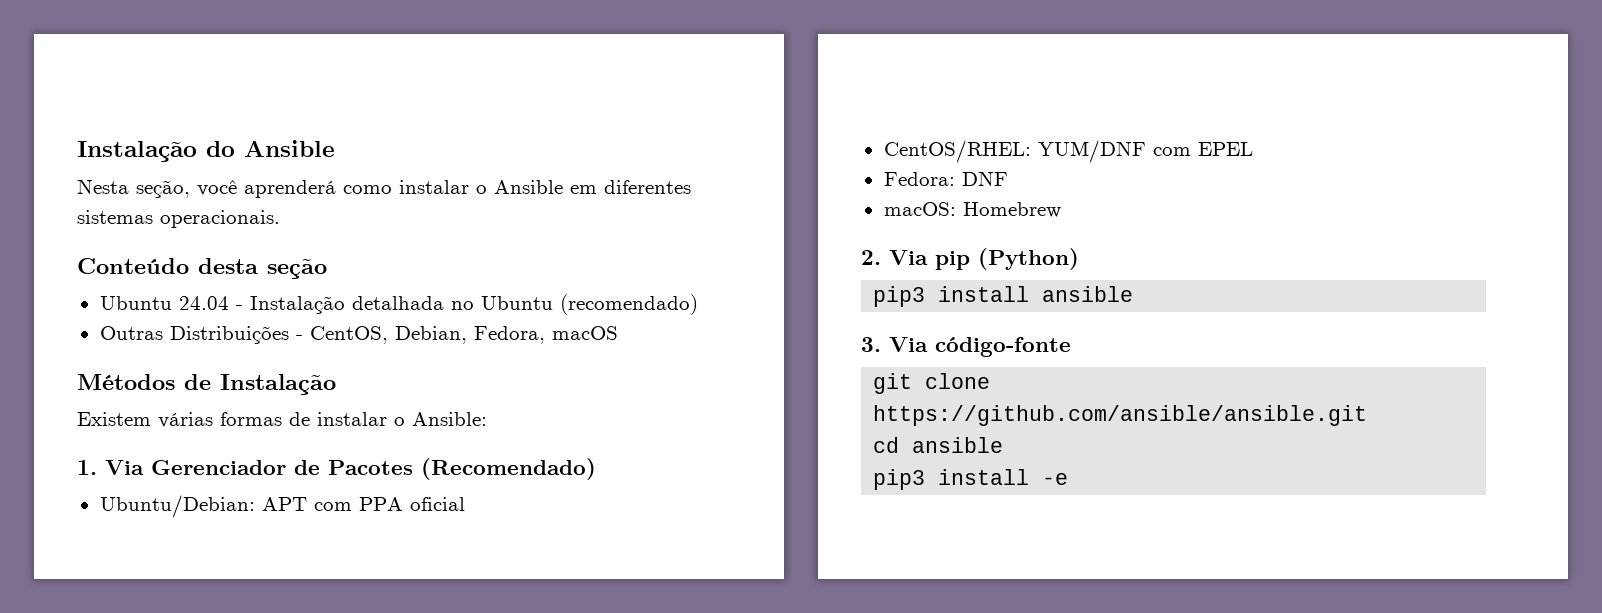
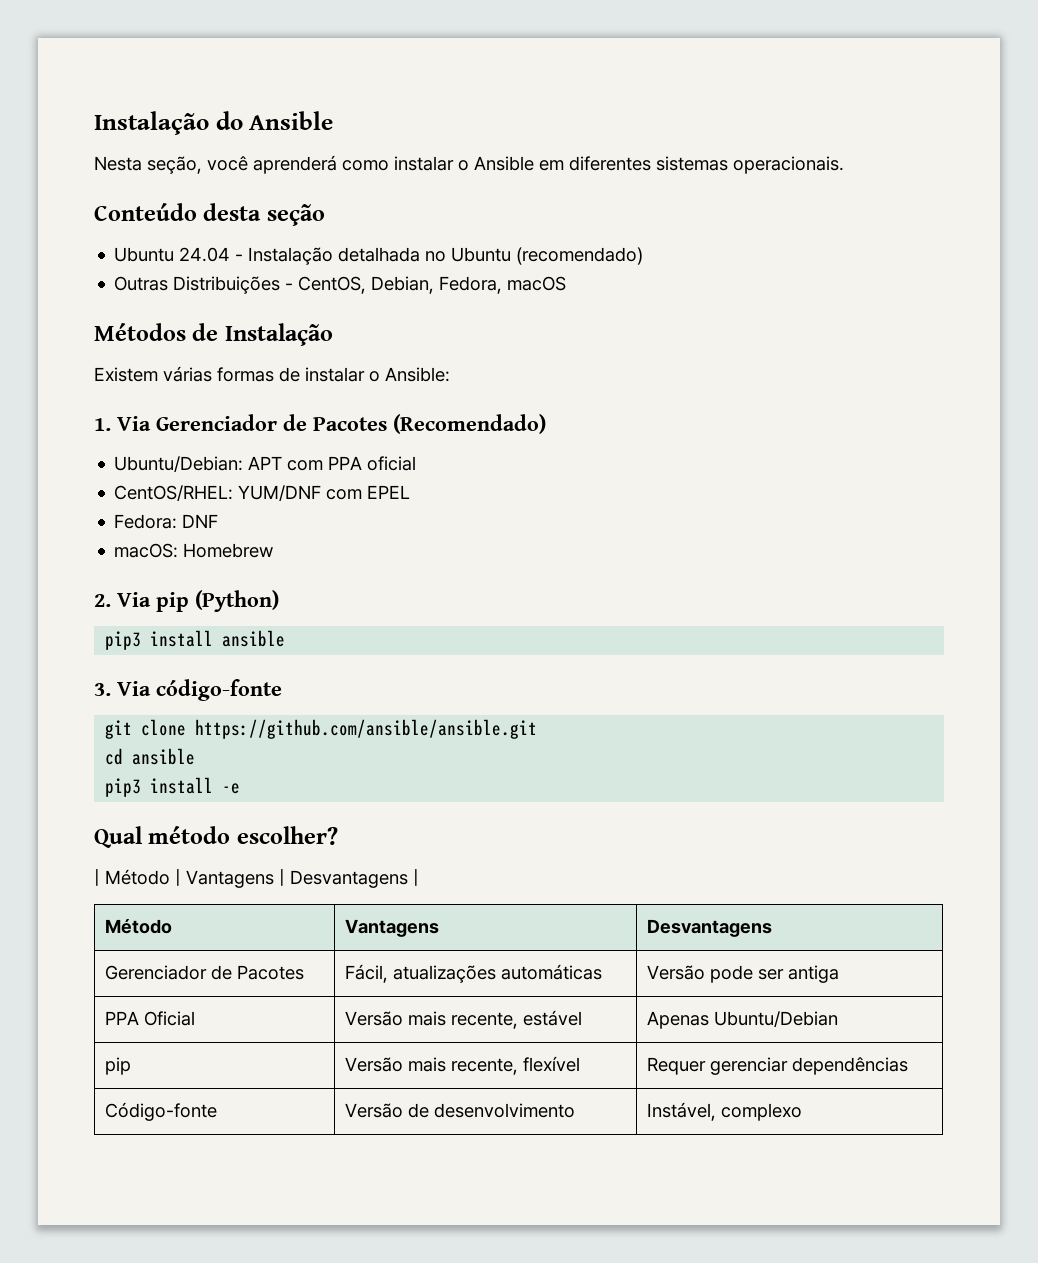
(1069, 479) none -> [94,826,338,848] [94,869,419,888] [105,919,173,934] [345,919,440,937] [647,919,773,937] [105,965,305,980] [345,964,603,983] [647,965,840,983] [105,1011,196,1026] [345,1010,583,1029] [647,1011,839,1029] [105,1057,132,1075] [345,1056,581,1075] [647,1057,909,1075] [105,1102,218,1121] [345,1103,576,1118] [647,1102,803,1121] // Qual método escolher? // | Método | Vantagens | Desvantagens | // Método | Vantagens | Desvantagens // Gerenciador de Pacotes | Fácil, atualizações automáticas | Versão pode ser antiga // PPA Oficial | Versão mais recente, estável | Apenas Ubuntu/Debian // pip | Versão mais recente, flexível | Requer gerenciar dependências // Código-fonte | Versão de desenvolvimento | Instável, complexo

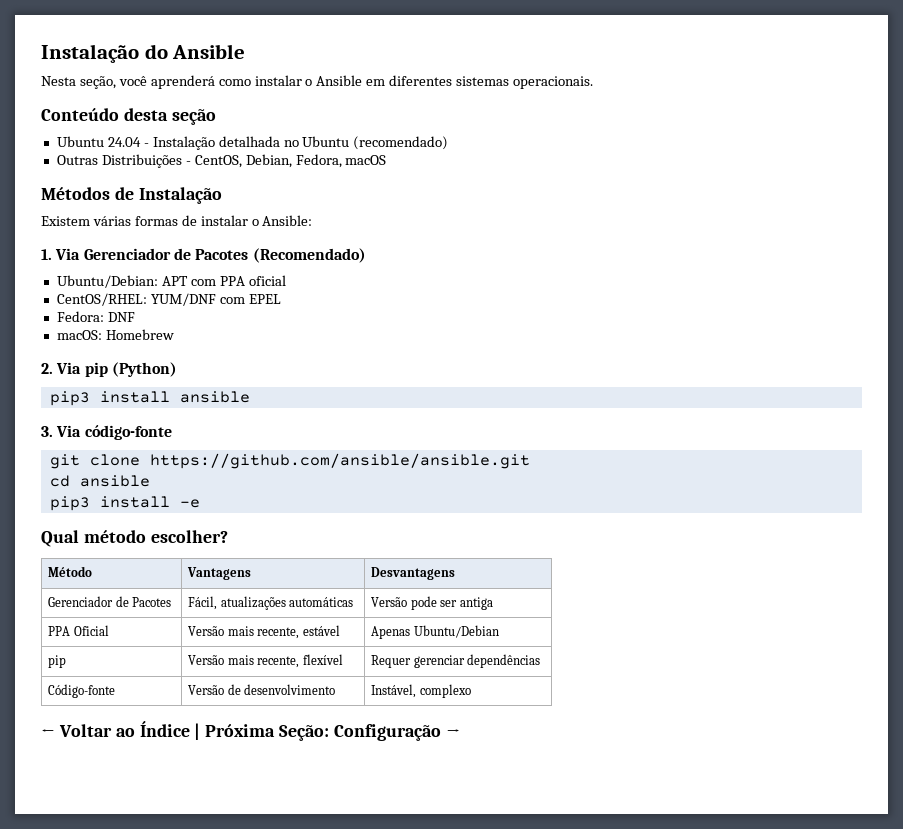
[94,869,419,888] // | Método | Vantagens | Desvantagens | -> (228, 536) none
(803, 1112) none -> [41,721,460,741] // ← Voltar ao Índice | Próxima Seção: Configuração →

